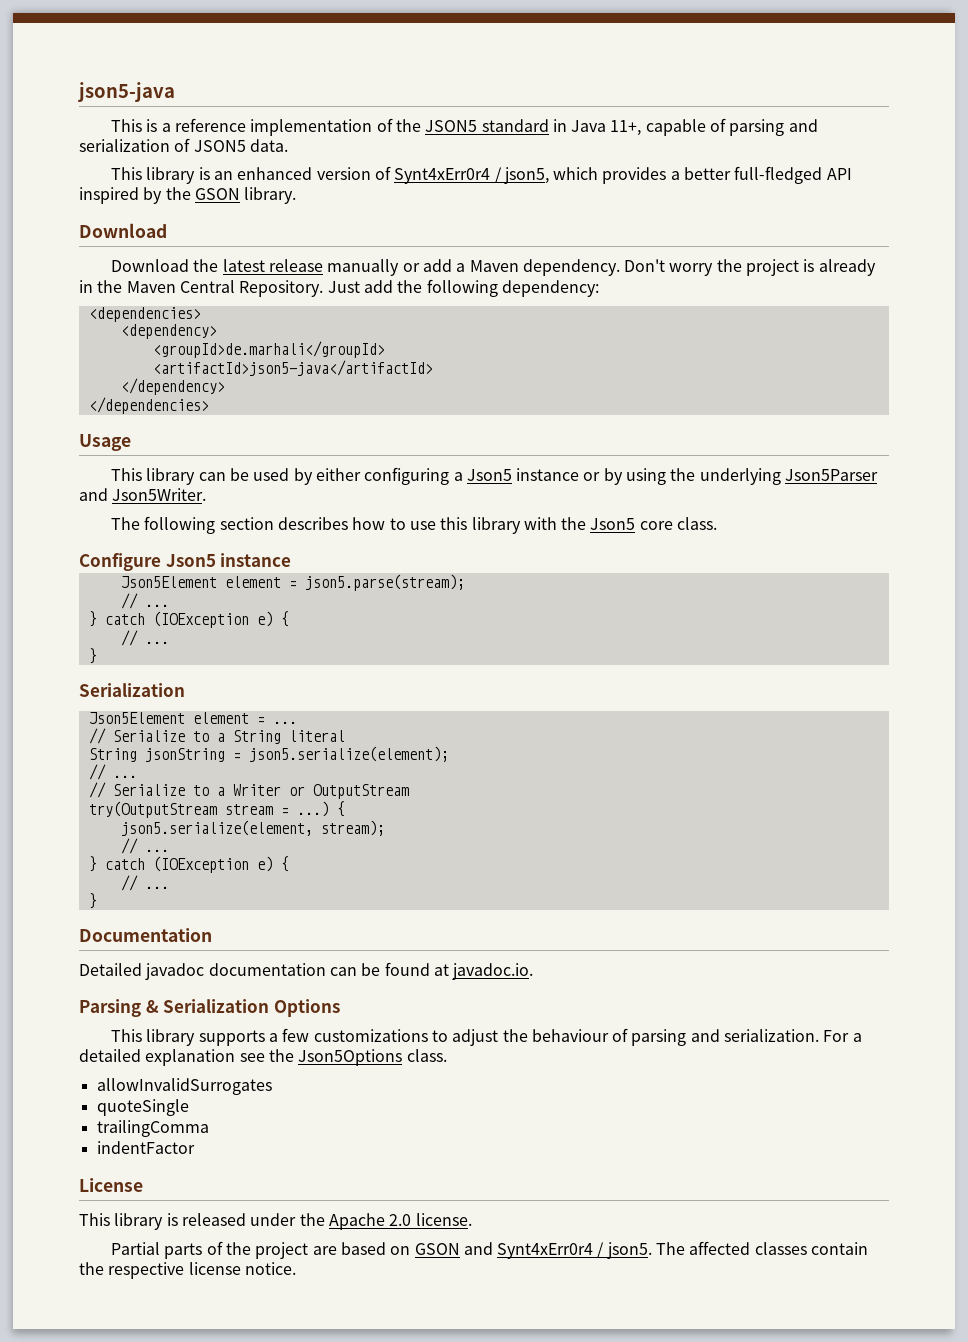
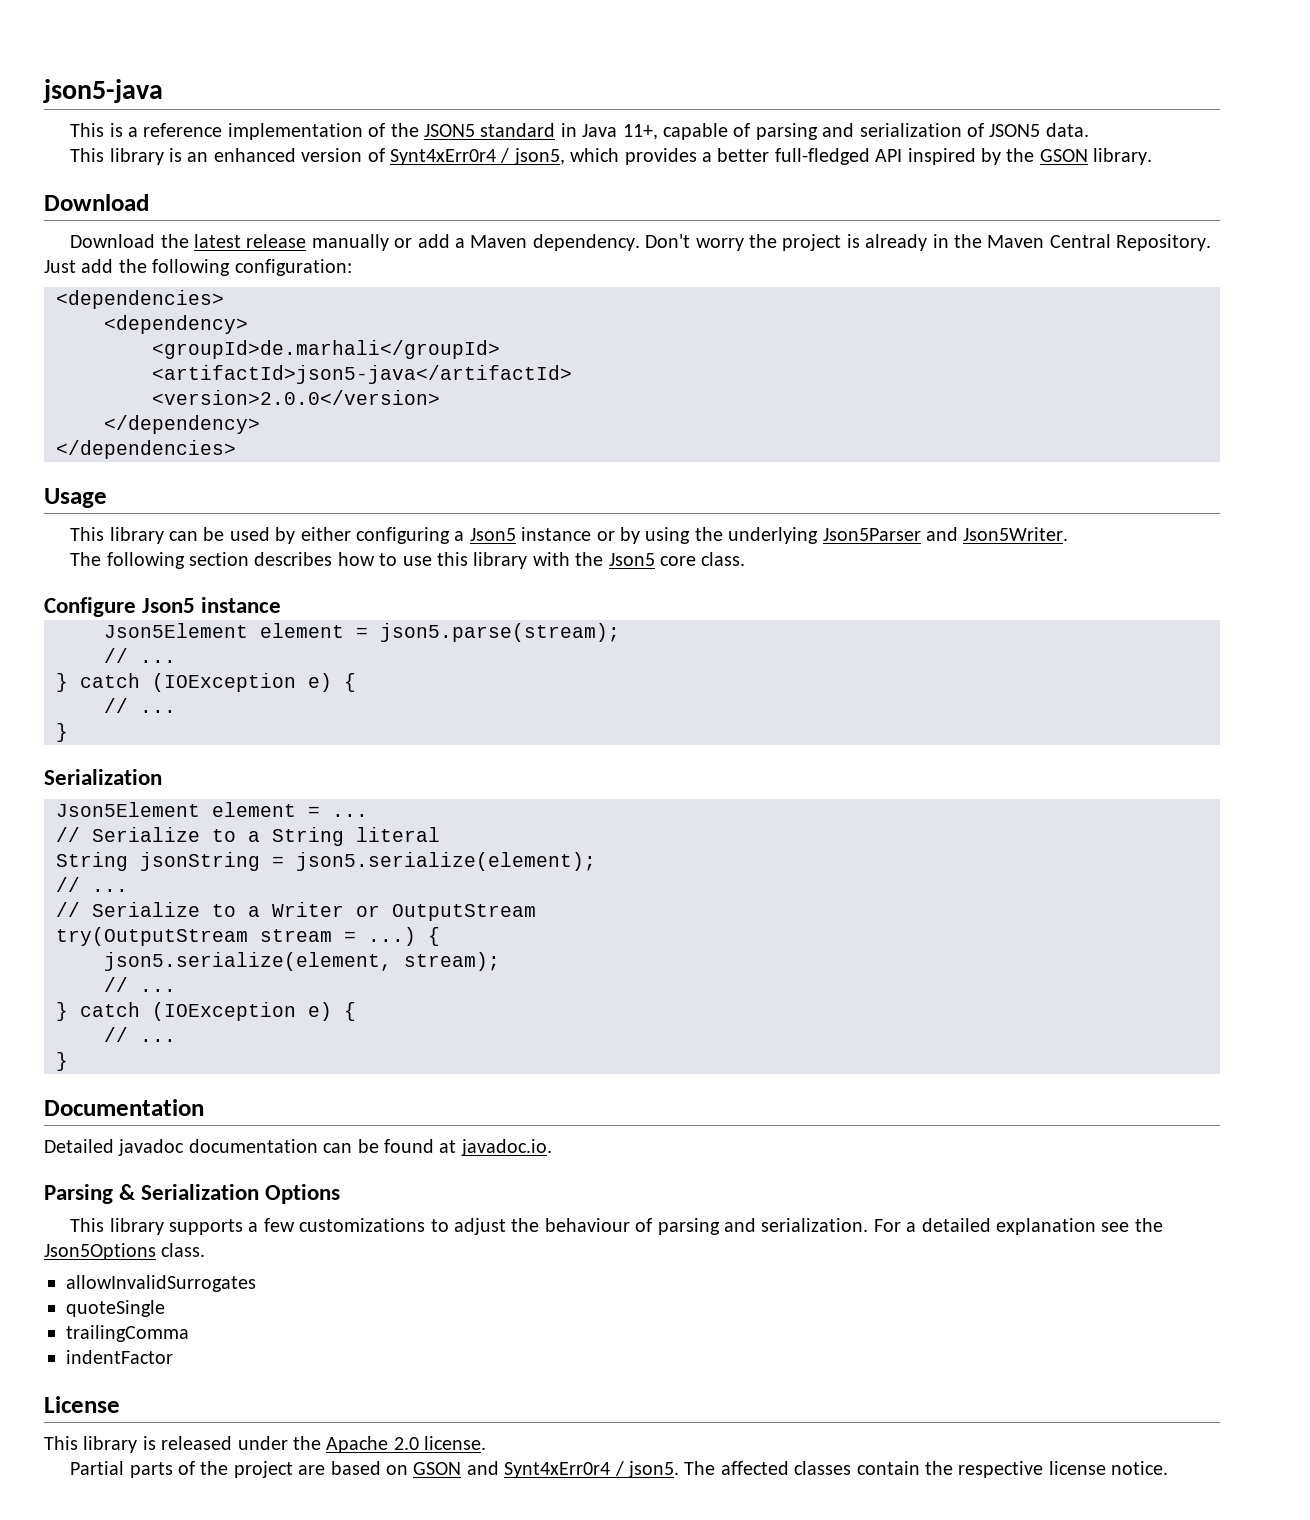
[501,280,599,297] dependency: -> [234,259,352,276] configuration:
(433, 368) none -> [152,390,440,405] // <version>2.0.0</version>

